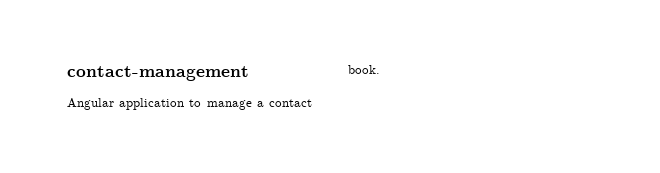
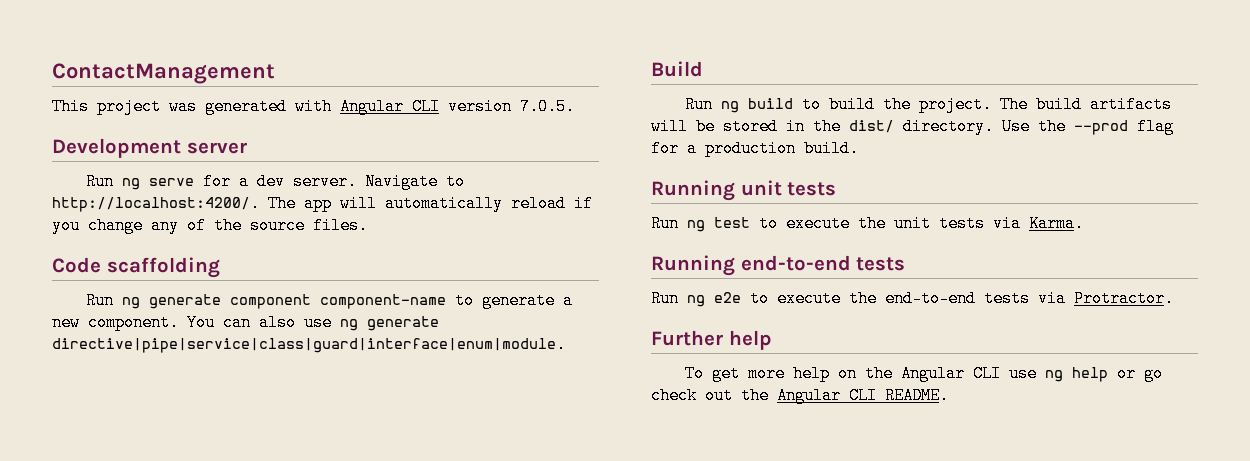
[67,66,249,81] [67,98,312,110] [348,65,380,74] contact-management // Angular application to manage a contact book. -> [52,63,275,84] [52,98,575,115] [52,138,247,158] [86,173,466,190] [52,195,593,212] [52,217,368,234] [52,257,220,278] [86,292,574,309] [52,314,439,331] [52,336,566,353] [651,61,703,77] [685,96,1173,113] [651,118,1174,135] [651,140,859,157] [651,180,837,201] [651,215,1084,232] [651,255,906,276] [651,290,1174,307] [651,330,772,350] [685,365,1164,382] [651,387,949,404] ContactManagement // This project was generated with Angular CLI version 7.0.5. // Development server // Run ng serve for a dev server. Navigate to http://localhost:4200/. The app will automatically reload if you change any of the source files. // Code scaffolding // Run ng generate component component-name to generate a new component. You can also use ng generate directive|pipe|service|class|guard|interface|enum|module. // Build // Run ng build to build the project. The build artifacts will be stored in the dist/ directory. Use the --prod flag for a production build. // Running unit tests // Run ng test to execute the unit tests via Karma. // Running end-to-end tests // Run ng e2e to execute the end-to-end tests via Protractor. // Further help // To get more help on the Angular CLI use ng help or go check out the Angular CLI README.

